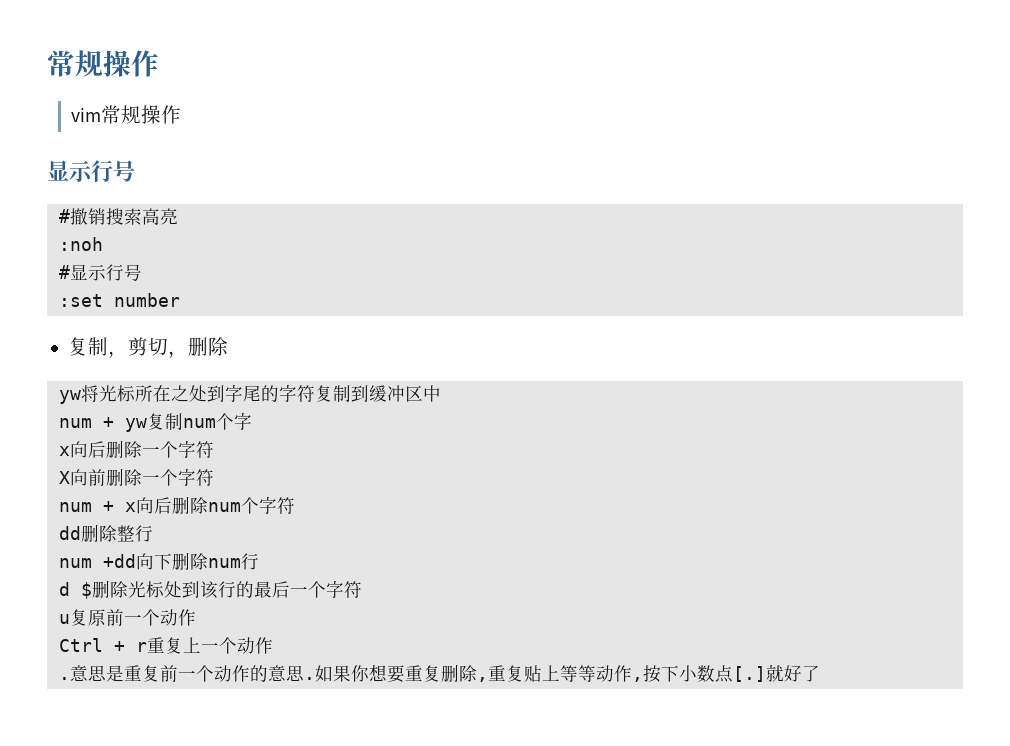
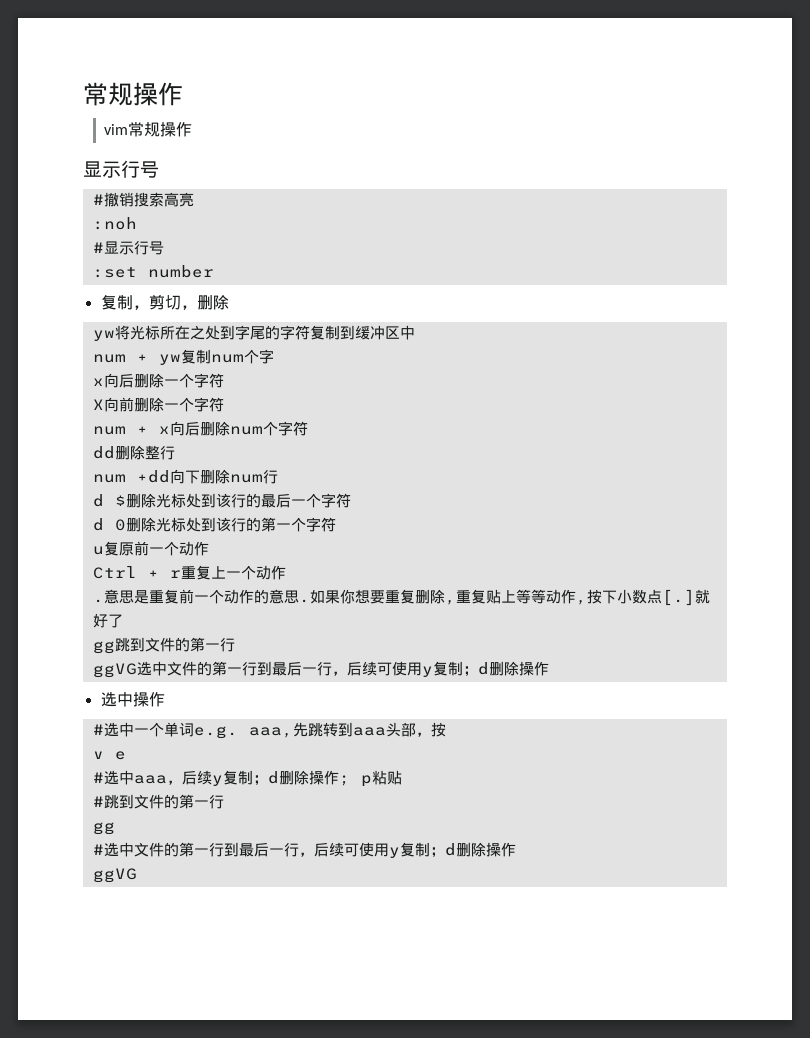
(362, 589) none -> [92,517,336,532] // d 0删除光标处到该行的第一个字符
(820, 673) none -> [92,637,235,654] [92,661,549,678] [100,692,165,707] [92,722,446,739] [92,751,126,760] [92,770,402,787] [92,794,224,809] [92,822,115,835] [92,842,516,858] [92,868,137,883] // gg跳到文件的第一行 // ggVG选中文件的第一行到最后一行，后续可使用y复制；d删除操作 // 选中操作 // #选中一个单词e.g. aaa,先跳转到aaa头部，按 // v e // #选中aaa，后续y复制；d删除操作; p粘贴 // #跳到文件的第一行 // gg // #选中文件的第一行到最后一行，后续可使用y复制；d删除操作 // ggVG

